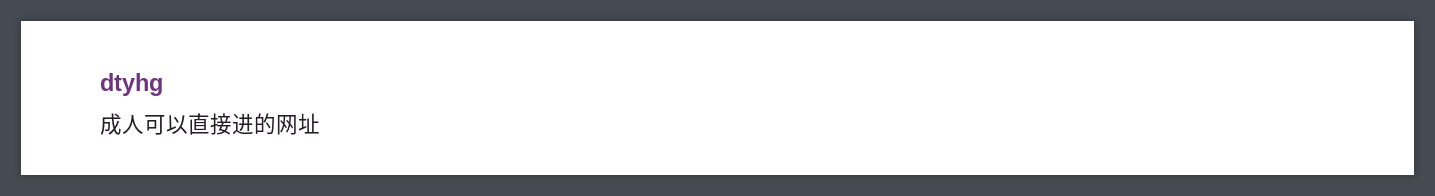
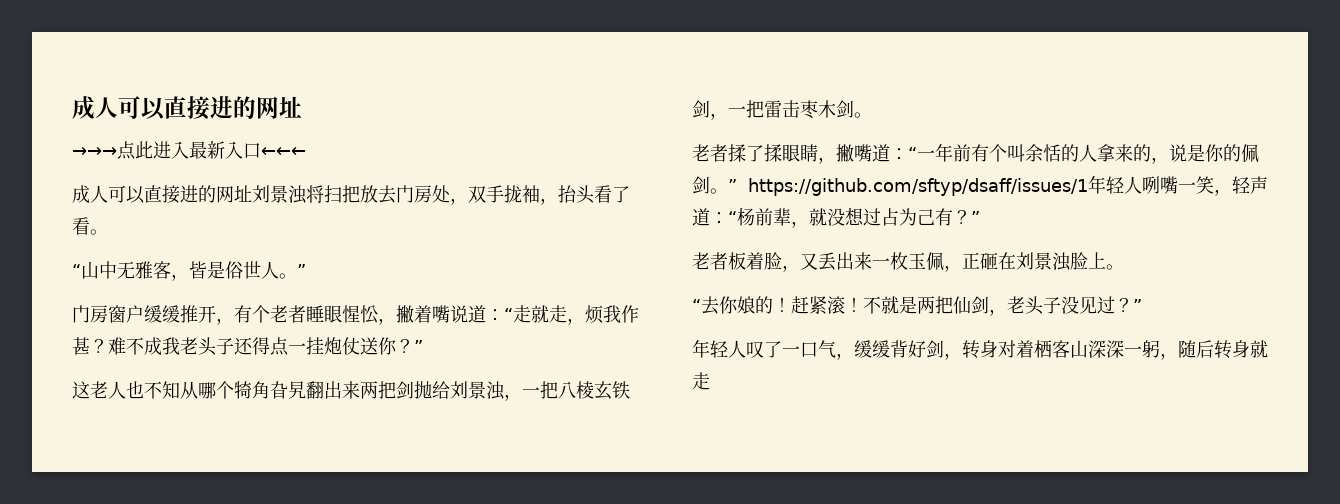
[100,73,163,96] [100,113,320,135] dtyhg // 成人可以直接进的网址 -> [72,96,302,120] [72,141,306,160] [72,185,630,205] [72,217,108,235] [72,261,306,281] [72,305,639,325] [72,337,423,356] [72,381,630,401] [692,100,872,120] [692,143,1259,164] [692,175,1268,196] [692,207,980,228] [692,252,1124,272] [692,296,1142,316] [692,339,1268,360] [692,372,710,390] 成人可以直接进的网址 // →→→点此进入最新入口←←← // 成人可以直接进的网址刘景浊将扫把放去门房处，双手拢袖，抬头看了看。 // “山中无雅客，皆是俗世人。” // 门房窗户缓缓推开，有个老者睡眼惺忪，撇着嘴说道：“走就走，烦我作甚？难不成我老头子还得点一挂炮仗送你？” // 这老人也不知从哪个犄角旮旯翻出来两把剑抛给刘景浊，一把八棱玄铁剑，一把雷击枣木剑。 // 老者揉了揉眼睛，撇嘴道：“一年前有个叫余恬的人拿来的，说是你的佩剑。” https://github.com/sftyp/dsaff/issues/1年轻人咧嘴一笑，轻声道：“杨前辈，就没想过占为己有？” // 老者板着脸，又丢出来一枚玉佩，正砸在刘景浊脸上。 // “去你娘的！赶紧滚！不就是两把仙剑，老头子没见过？” // 年轻人叹了一口气，缓缓背好剑，转身对着栖客山深深一躬，随后转身就走

